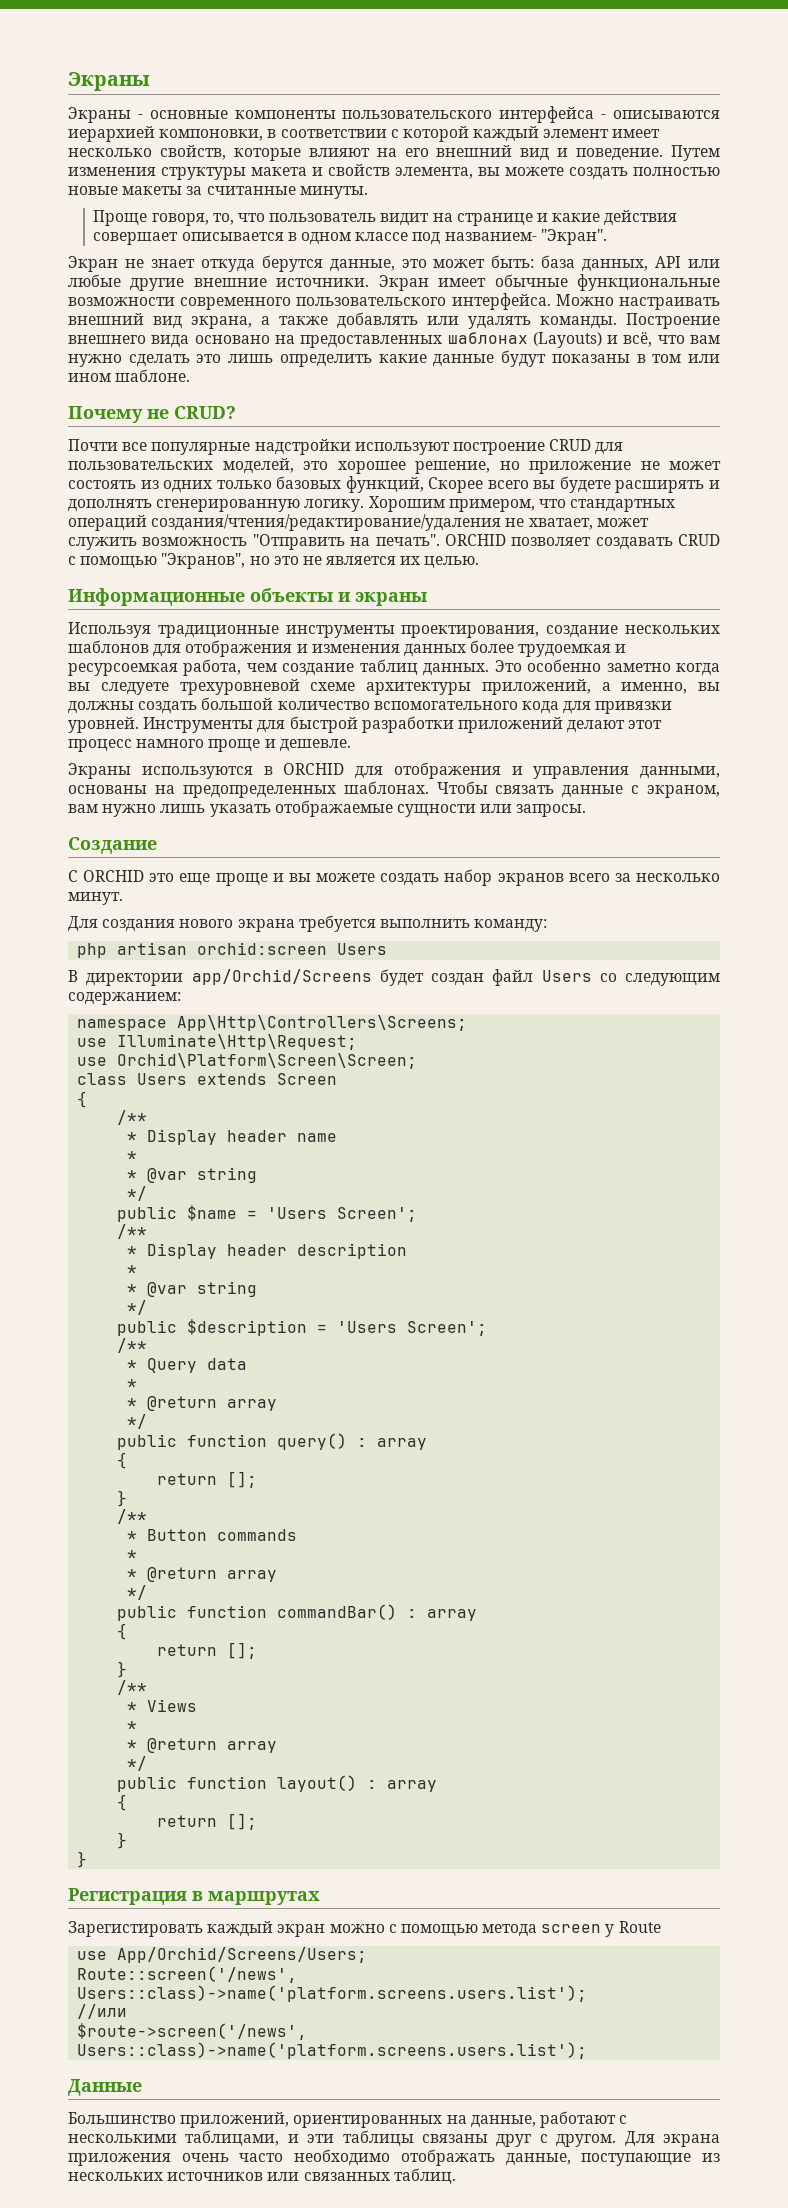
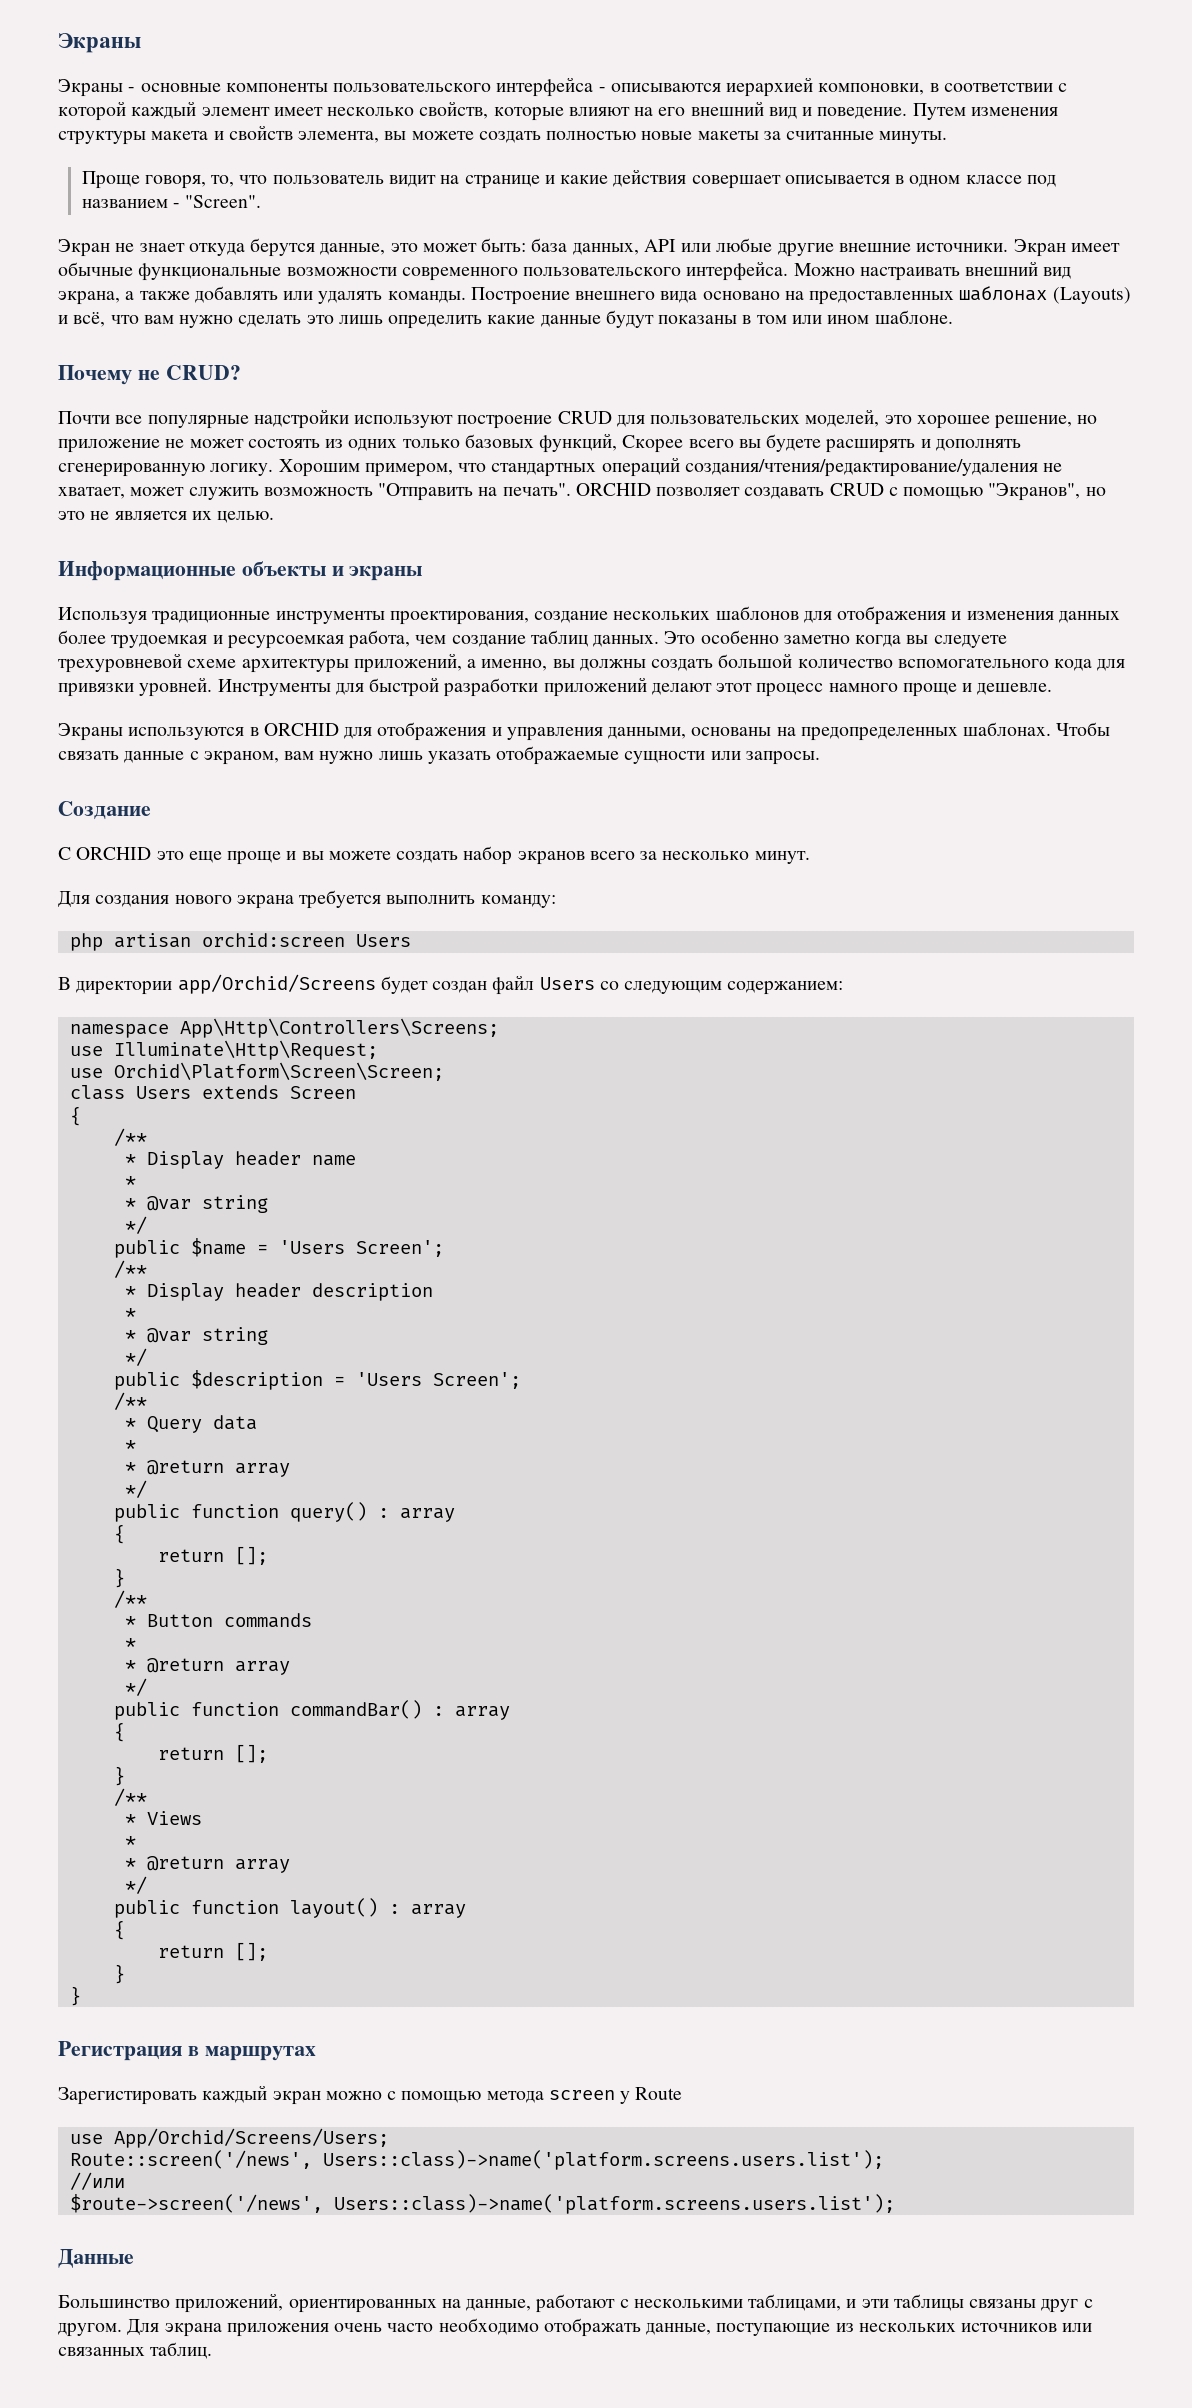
[444,229,607,245] названием- "Экран". -> [81,195,262,208] названием - "Screen".

